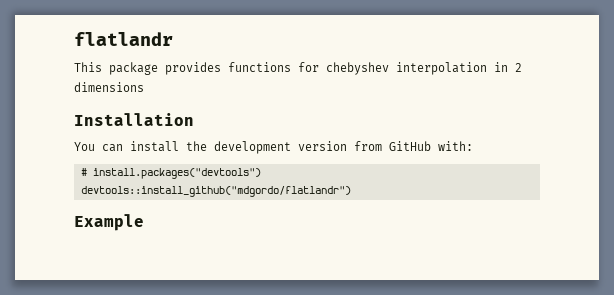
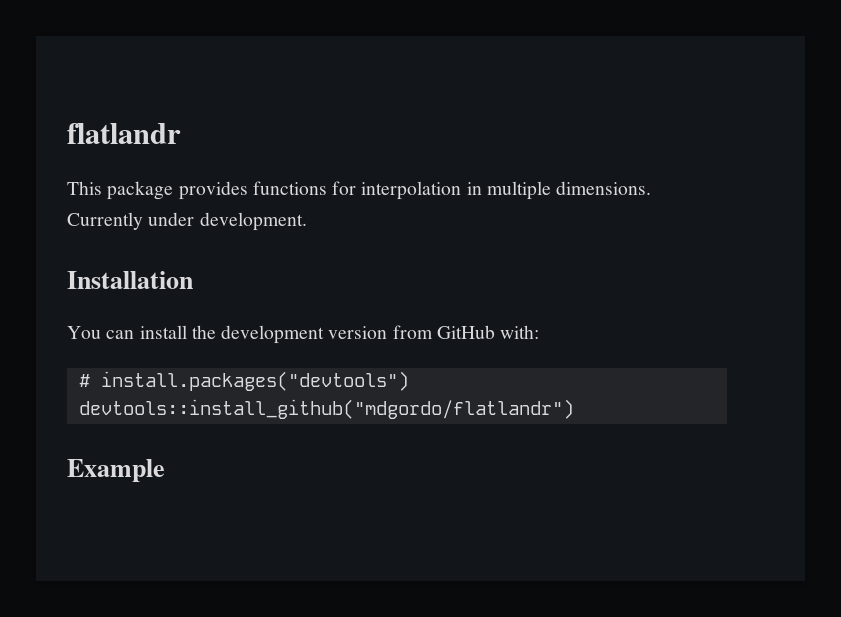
[326,62,389,75] chebyshev -> (357, 188) none
[515,63,522,72] [74,82,144,92] 2 dimensions -> [486,181,652,200] [67,212,307,231] multiple dimensions. Currently under development.

